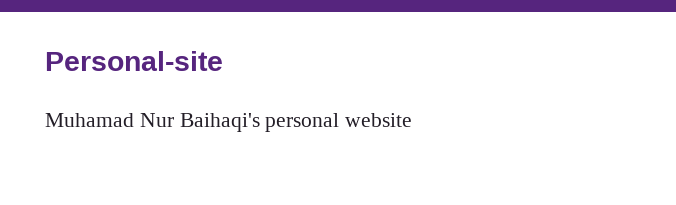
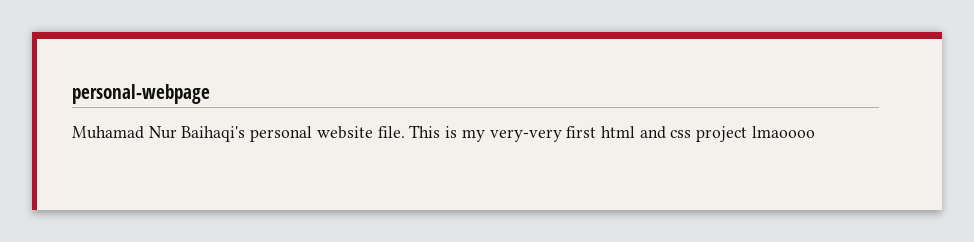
[45,51,223,71] Personal-site -> [72,84,210,104] personal-webpage
(413, 120) none -> [377,125,815,142] file. This is my very-very first html and css project lmaoooo

